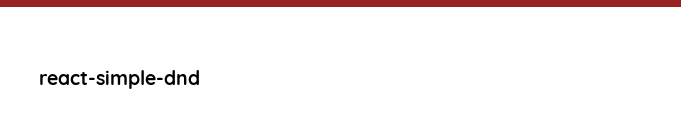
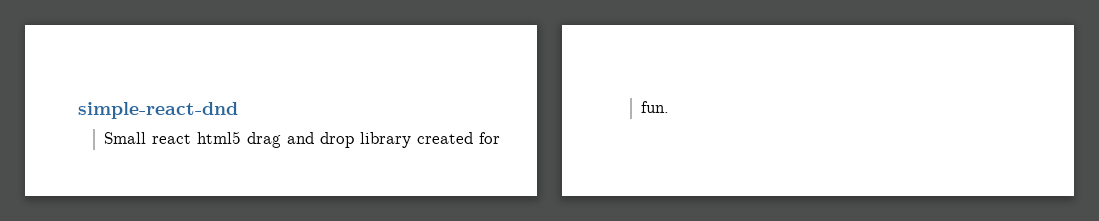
[39,70,200,89] react-simple-dnd -> [78,102,238,119] [104,131,501,148] [641,101,670,113] simple-react-dnd // Small react html5 drag and drop library created for fun.

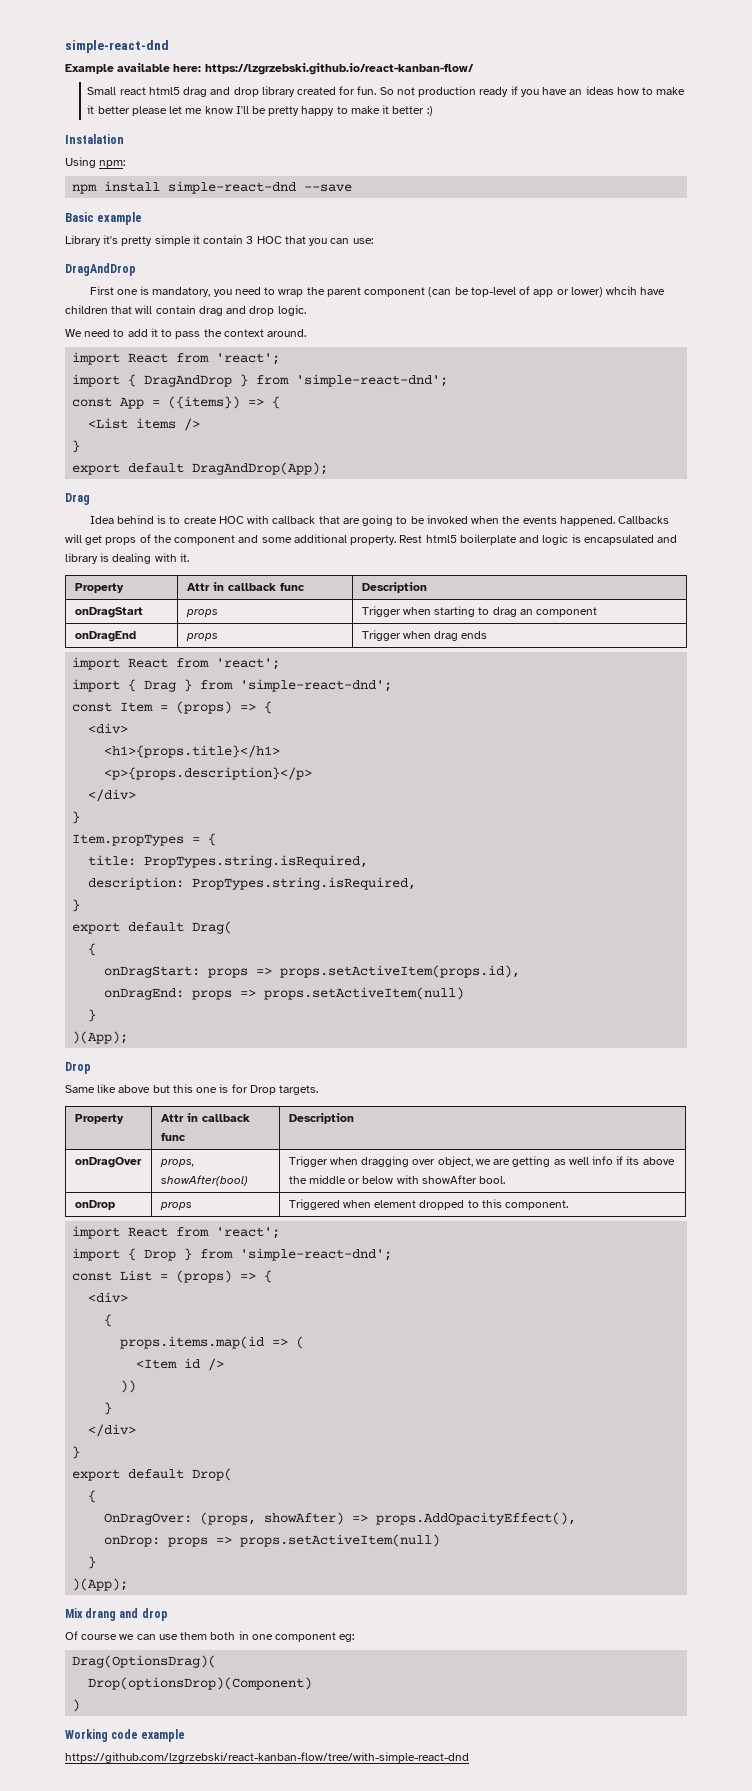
[78,102,238,119] simple-react-dnd -> [65,40,169,53] [65,63,474,75] simple-react-dnd // Example available here: https://lzgrzebski.github.io/react-kanban-flow/
(670, 107) none -> [379,86,686,97] [87,105,433,116] [65,134,124,144] [65,157,126,168] [72,181,353,194] [65,212,143,225] [65,235,373,246] [65,263,136,276] [89,286,666,297] [65,305,306,316] [65,328,307,339] [72,352,281,365] [72,374,449,387] [72,396,281,409] [88,418,201,431] [72,440,81,453] [72,462,329,475] [65,493,90,505] [89,515,670,526] [65,534,678,545] [65,553,189,564] [74,583,124,593] [186,582,305,591] [361,582,427,593] [74,607,143,618] [185,609,218,617] [361,606,598,617] [74,631,136,642] [185,633,218,641] [361,630,488,641] [72,657,281,670] [72,679,393,692] [72,701,273,714] [88,723,129,734] [104,745,281,758] [104,767,313,780] [88,789,137,802] [72,811,81,824] [72,833,217,846] [88,855,369,868] [88,877,417,890] [72,899,81,912] [72,921,233,934] [88,943,97,956] [104,965,521,978] [104,987,465,1000] [88,1009,97,1022] [72,1031,129,1044] [65,1062,91,1074] [65,1084,319,1095] [74,1114,124,1124] [160,1113,250,1122] [160,1132,186,1141] [288,1113,354,1124] [74,1157,142,1168] [159,1159,195,1167] [160,1175,248,1186] [288,1156,675,1167] [288,1175,506,1184] [74,1200,115,1210] [159,1202,192,1210] [288,1199,569,1210] [72,1226,281,1239] [72,1248,393,1261] [72,1270,273,1283] [88,1292,129,1303] [104,1314,113,1327] [120,1336,305,1349] [136,1358,225,1371] [120,1380,137,1393] [104,1402,113,1415] [88,1424,137,1437] [72,1446,81,1459] [72,1468,233,1481] [88,1490,97,1503] [104,1512,577,1525] [104,1534,441,1547] [88,1556,97,1569] [72,1578,129,1591] [65,1608,168,1621] [65,1631,355,1642] [72,1655,217,1668] [88,1677,313,1690] [72,1699,81,1712] [65,1729,186,1742] [65,1752,469,1763] So not production ready if you have an ideas how to make it better please let me know I'll be pretty happy to make it better :) // Instalation // Using npm: // npm install simple-react-dnd --save // Basic example // Library it's pretty simple it contain 3 HOC that you can use: // DragAndDrop // First one is mandatory, you need to wrap the parent component (can be top-level of app or lower) whcih have children that will contain drag and drop logic. // We need to add it to pass the context around. // import React from 'react'; // import { DragAndDrop } from 'simple-react-dnd'; // const App = ({items}) => { // <List items /> // } // export default DragAndDrop(App); // Drag // Idea behind is to create HOC with callback that are going to be invoked when the events happened. Callbacks will get props of the component and some additional property. Rest html5 boilerplate and logic is encapsulated and library is dealing with it. // Property | Attr in callback func | Description // onDragStart | props | Trigger when starting to drag an component // onDragEnd | props | Trigger when drag ends // import React from 'react'; // import { Drag } from 'simple-react-dnd'; // const Item = (props) => { // <div> // <h1>{props.title}</h1> // <p>{props.description}</p> // </div> // } // Item.propTypes = { // title: PropTypes.string.isRequired, // description: PropTypes.string.isRequired, // } // export default Drag( // { // onDragStart: props => props.setActiveItem(props.id), // onDragEnd: props => props.setActiveItem(null) // } // )(App); // Drop // Same like above but this one is for Drop targets. // Property | Attr in callback func | Description // onDragOver | props, showAfter(bool) | Trigger when dragging over object, we are getting as well info if its above the middle or below with showAfter bool. // onDrop | props | Triggered when element dropped to this component. // import React from 'react'; // import { Drop } from 'simple-react-dnd'; // const List = (props) => { // <div> // { // props.items.map(id => ( // <Item id /> // )) // } // </div> // } // export default Drop( // { // OnDragOver: (props, showAfter) => props.AddOpacityEffect(), // onDrop: props => props.setActiveItem(null) // } // )(App); // Mix drang and drop // Of course we can use them both in one component eg: // Drag(OptionsDrag)( // Drop(optionsDrop)(Component) // ) // Working code example // https://github.com/lzgrzebski/react-kanban-flow/tree/with-simple-react-dnd

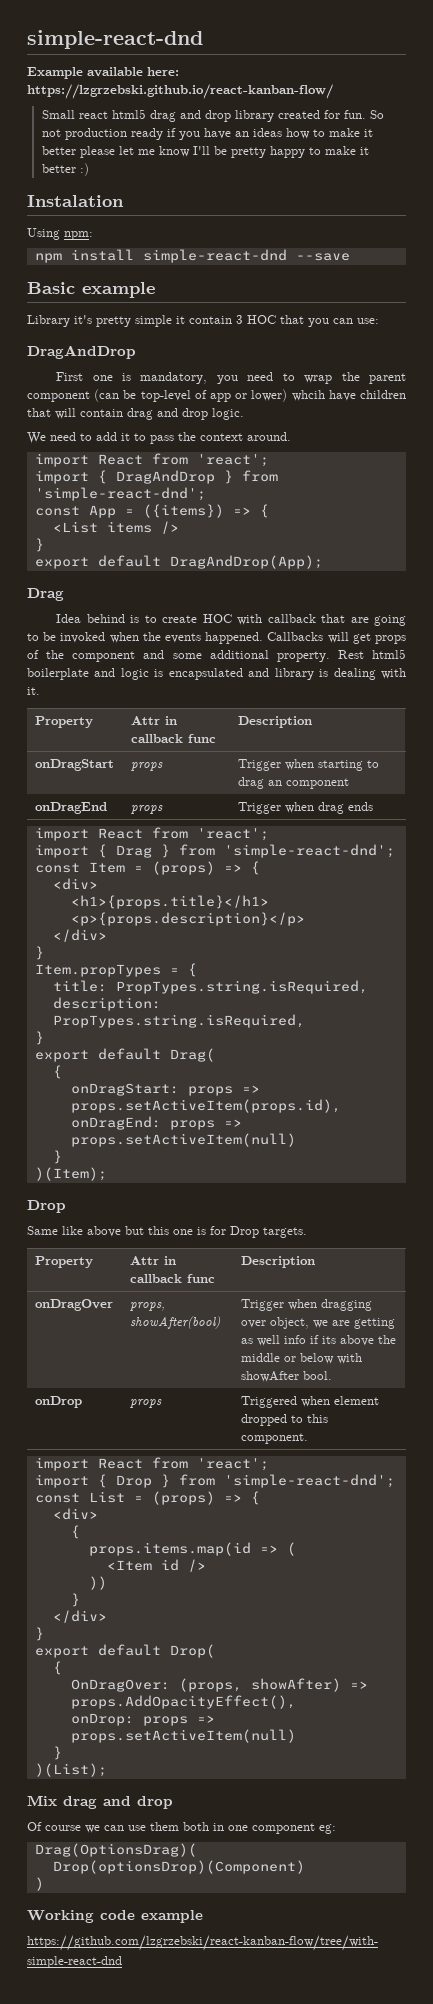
[72,1031,129,1044] )(App); -> [34,1167,107,1181] )(Item);
[72,1578,129,1591] )(App); -> [34,1763,107,1777] )(List);
[85,1608,117,1621] drang -> [63,1796,97,1809] drag

